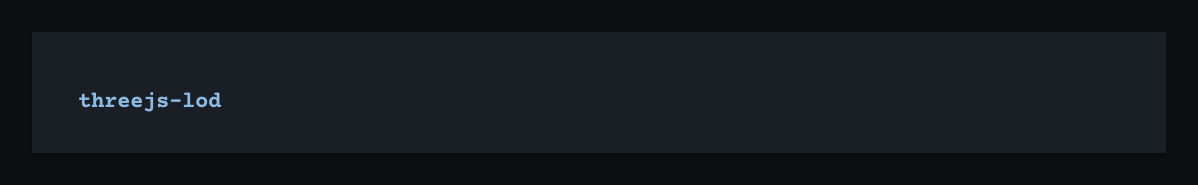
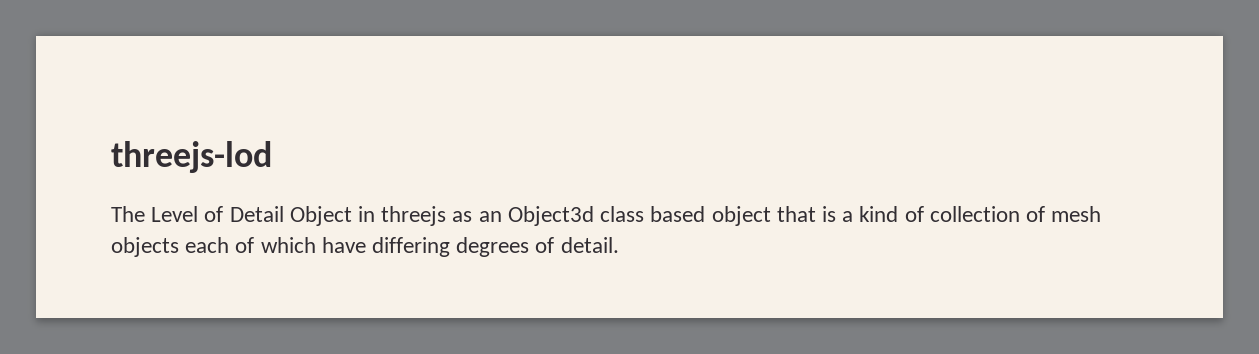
(222, 102) none -> [111,206,1102,226] [111,237,619,257] // The Level of Detail Object in threejs as an Object3d class based object that is a kind of collection of mesh objects each of which have differing degrees of detail.

